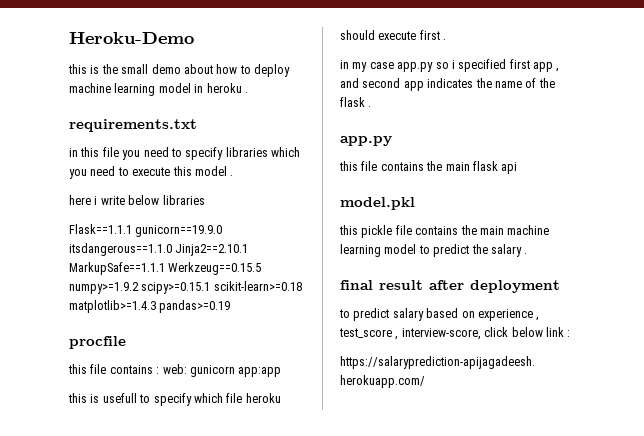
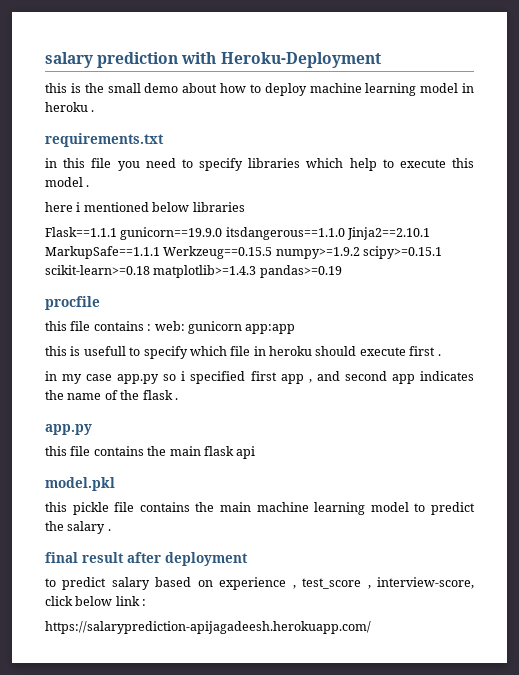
[69,32,194,44] Heroku-Demo -> [45,52,381,68] salary prediction with Heroku-Deployment
[69,166,116,179] you need -> [349,158,377,171] help
[100,196,125,205] write -> [83,202,149,212] mentioned
(243, 398) none -> [253,346,266,356] in

